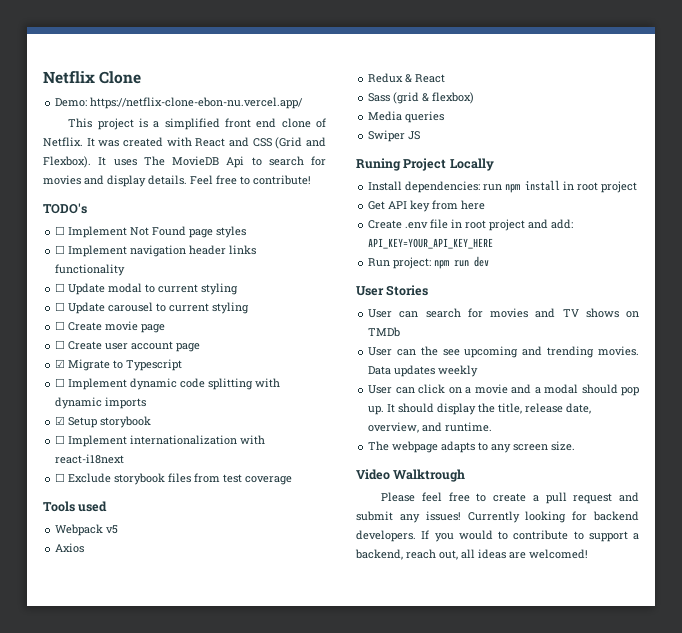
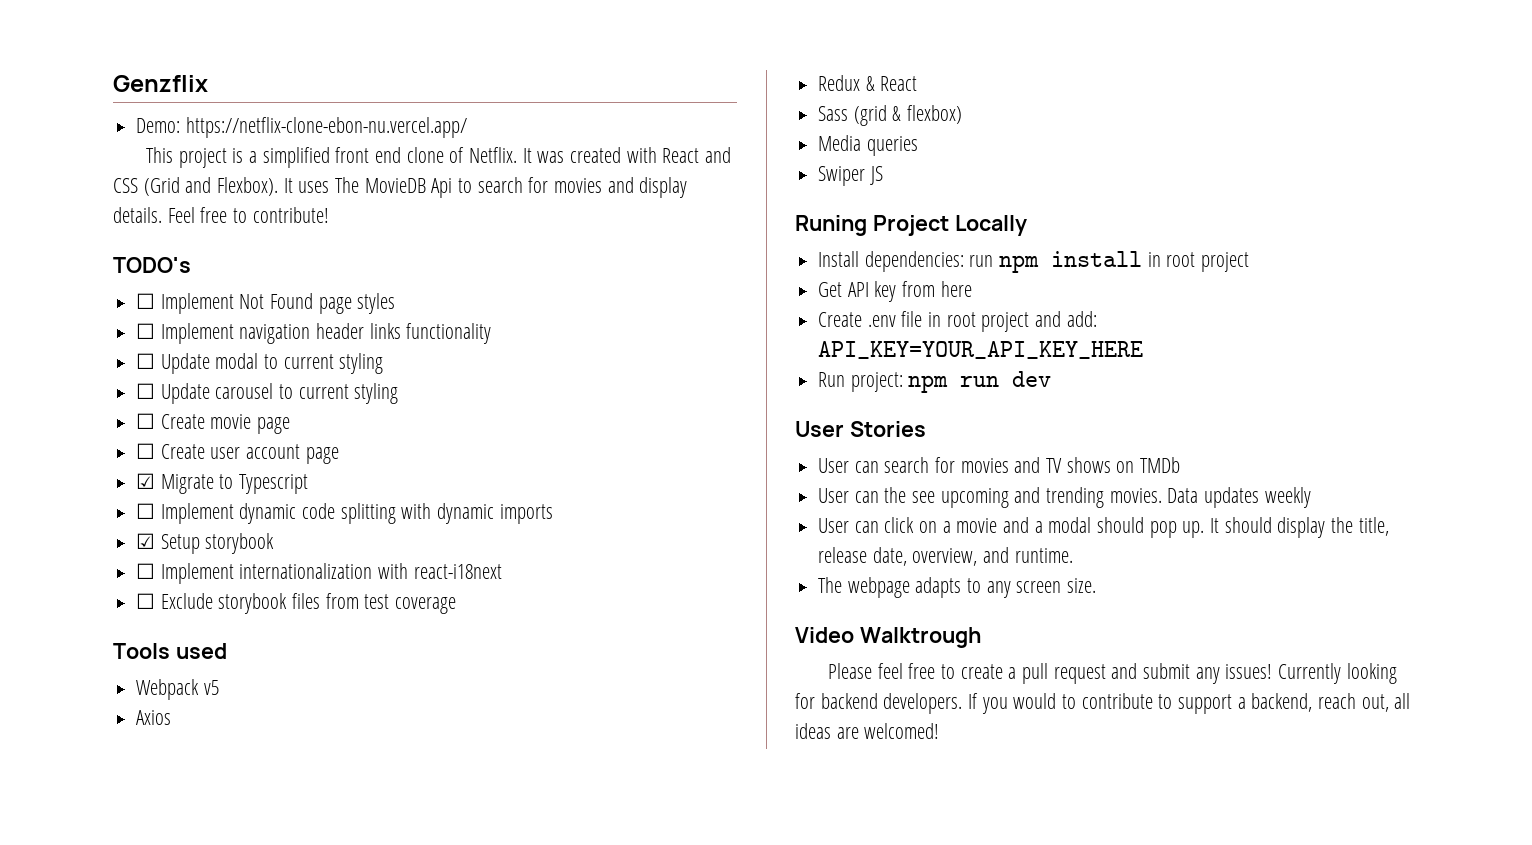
[43,71,142,84] Netflix Clone -> [113,75,208,92] Genzflix

